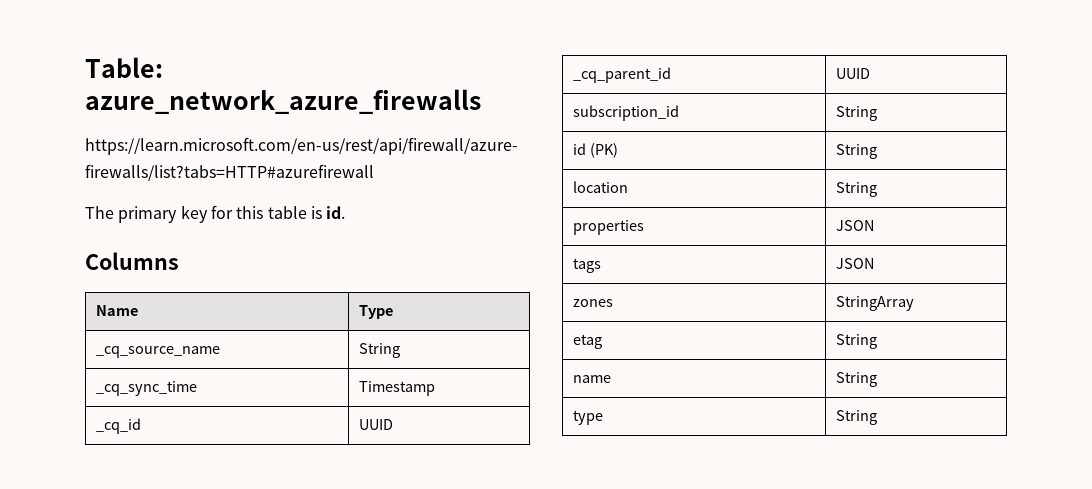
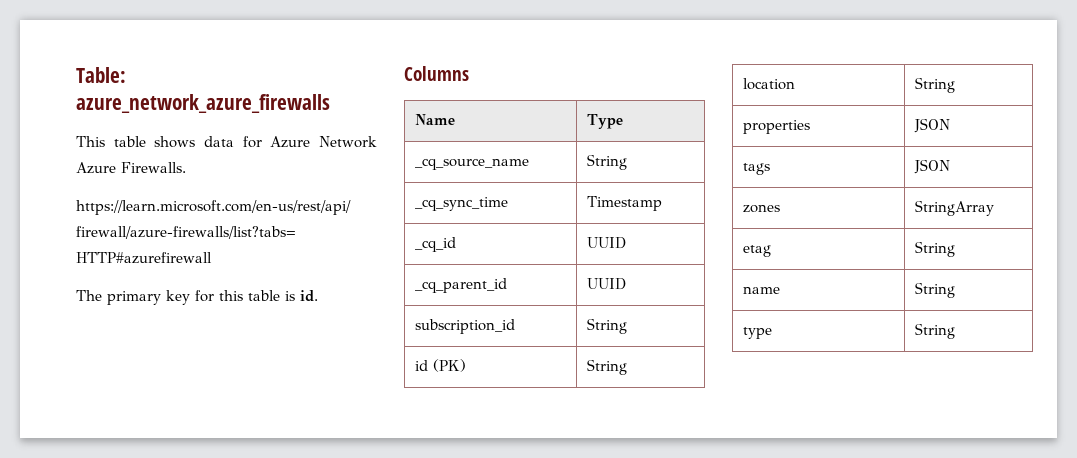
(481, 101) none -> [76,136,377,148] [76,162,186,174] // This table shows data for Azure Network Azure Firewalls.

